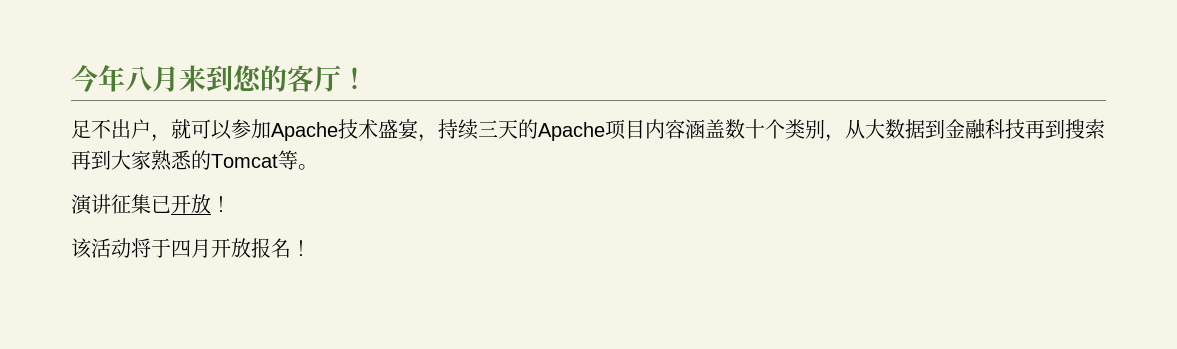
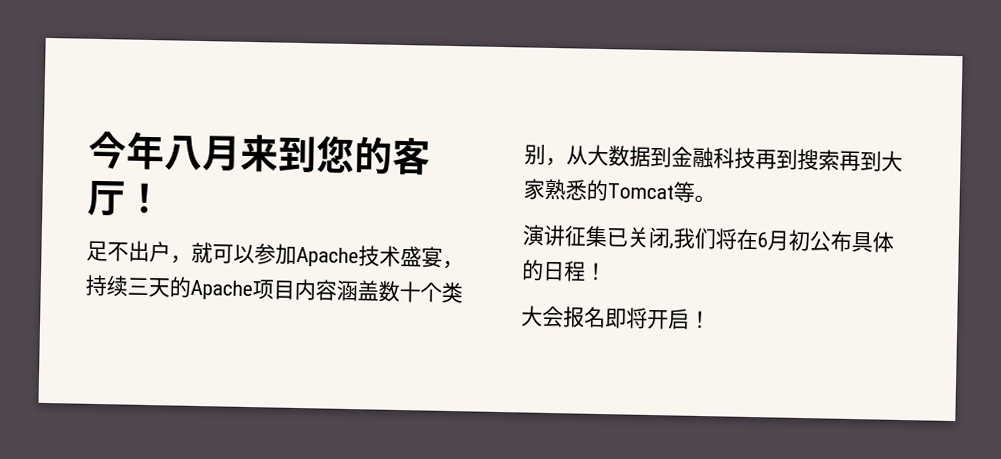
[171,194,231,214] [71,238,291,259] 开放！ // 该活动将于四月开放报名 -> [627,226,895,253] [521,259,607,282] [521,305,690,330] 关闭,我们将在6月初公布具体的日程！ // 大会报名即将开启

